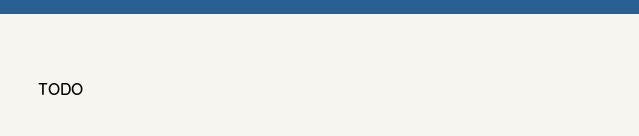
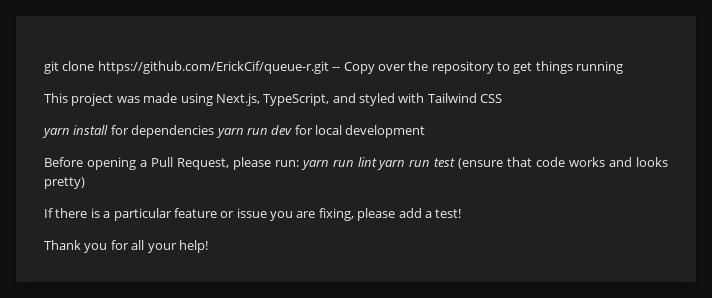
[38,83,83,95] TODO -> [44,61,624,74] [44,93,503,106] [42,125,426,138] [44,157,669,170] [44,177,85,189] [44,208,462,221] [44,240,208,253] git clone https://github.com/ErickCif/queue-r.git -- Copy over the repository to get things running // This project was made using Next.js, TypeScript, and styled with Tailwind CSS // yarn install for dependencies yarn run dev for local development // Before opening a Pull Request, please run: yarn run lint yarn run test (ensure that code works and looks pretty) // If there is a particular feature or issue you are fixing, please add a test! // Thank you for all your help!

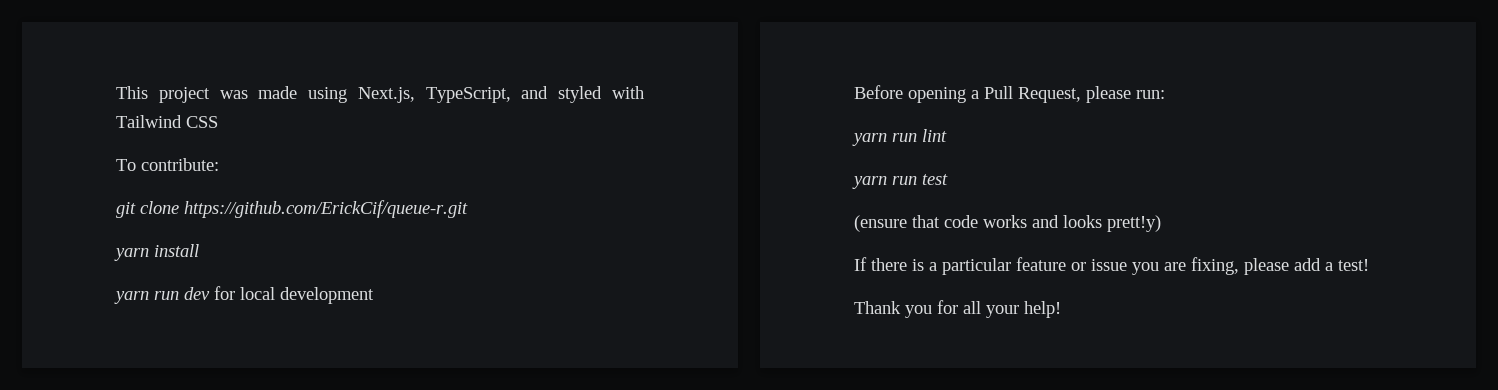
[44,61,624,74] git clone https://github.com/ErickCif/queue-r.git -- Copy over the repository to get things running // -> (116, 92) none
(503, 98) none -> [116,158,219,171] [116,200,468,218] // To contribute: // git clone https://github.com/ErickCif/queue-r.git
[110,125,215,138] for dependencies -> (199, 250) //
(299, 163) none -> (1165, 94) //
(377, 162) none -> (947, 135) //
(456, 162) none -> (948, 179) //
[44,177,85,189] pretty) -> [1107,215,1161,232] prett!y)

